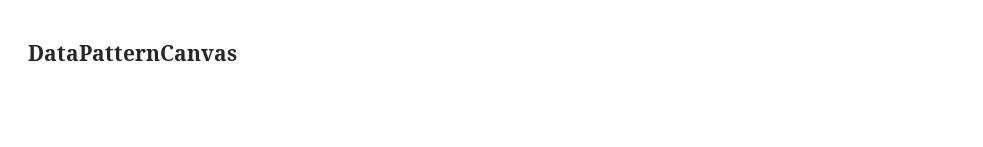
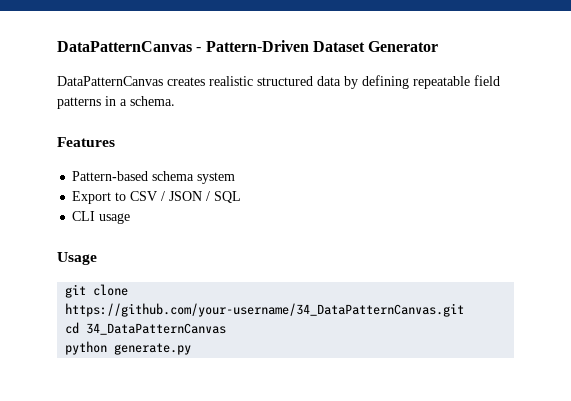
[28,45,237,61] DataPatternCanvas -> [57,40,439,52] [57,75,500,89] [57,96,175,109] [57,137,115,147] [72,171,236,184] [72,191,242,204] [72,211,131,224] [57,252,97,265] [65,284,129,298] [65,303,465,317] [65,322,227,335] [65,341,192,355] DataPatternCanvas - Pattern-Driven Dataset Generator // DataPatternCanvas creates realistic structured data by defining repeatable field patterns in a schema. // Features // Pattern-based schema system // Export to CSV / JSON / SQL // CLI usage // Usage // git clone https://github.com/your-username/34_DataPatternCanvas.git // cd 34_DataPatternCanvas // python generate.py

